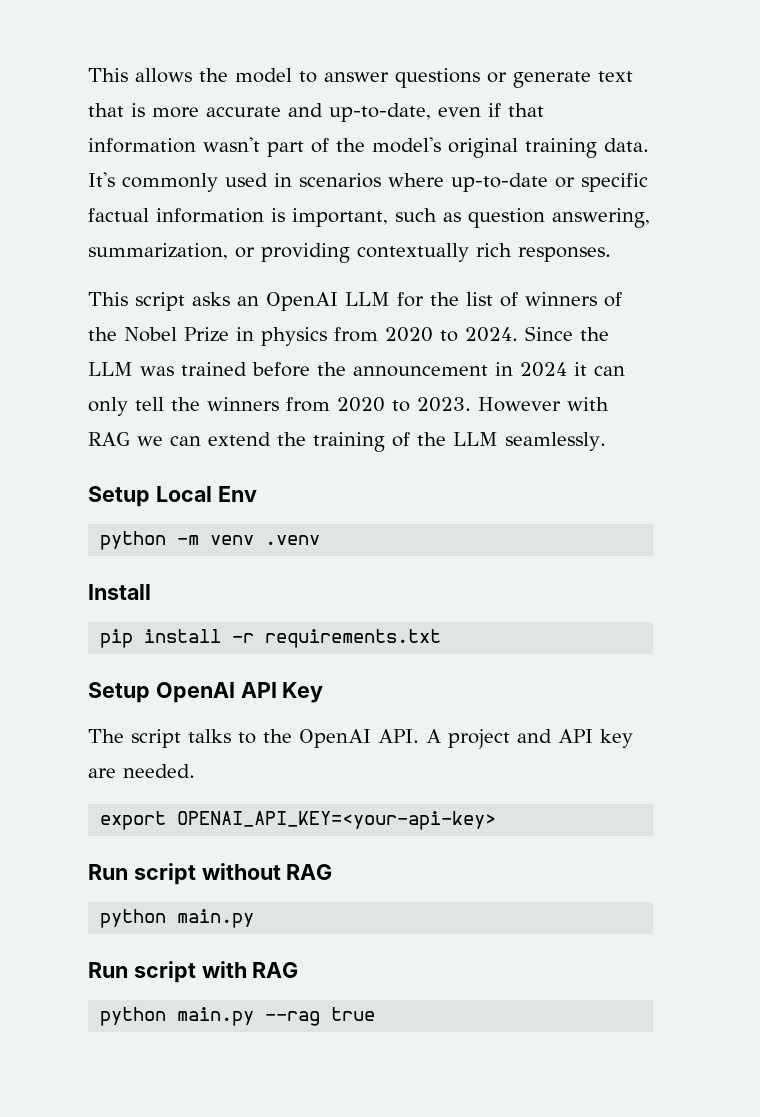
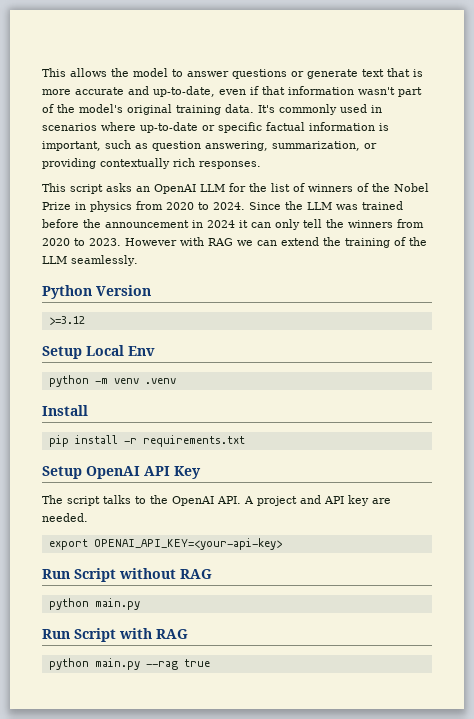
(606, 441) none -> [42,285,151,299] [48,316,85,325] // Python Version // >=3.12
[133,863,196,885] script -> [74,568,116,582] Script
[133,961,196,983] script -> [74,628,116,642] Script

